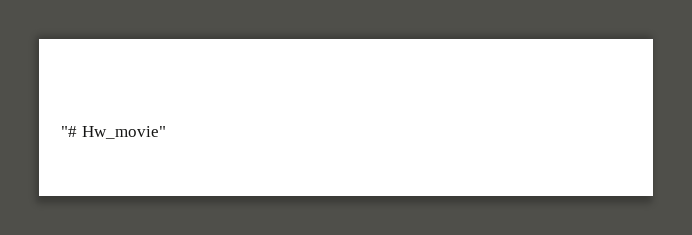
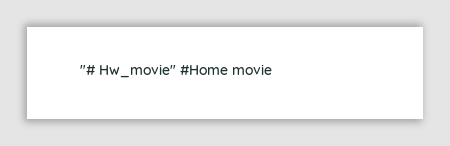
(166, 132) none -> [180,64,272,75] #Home movie

